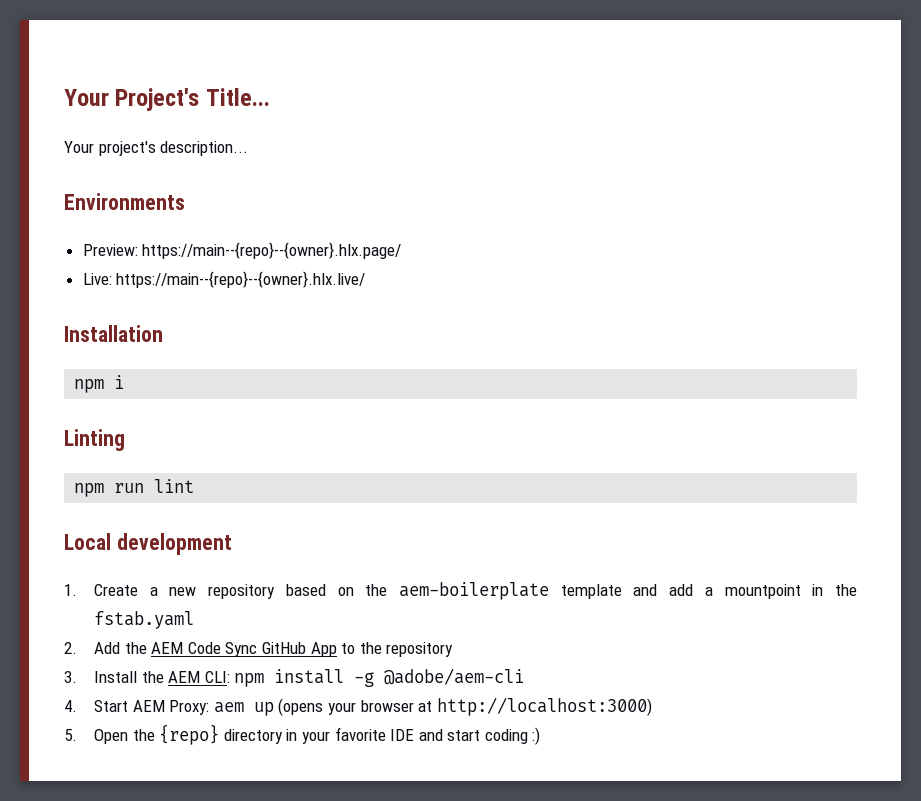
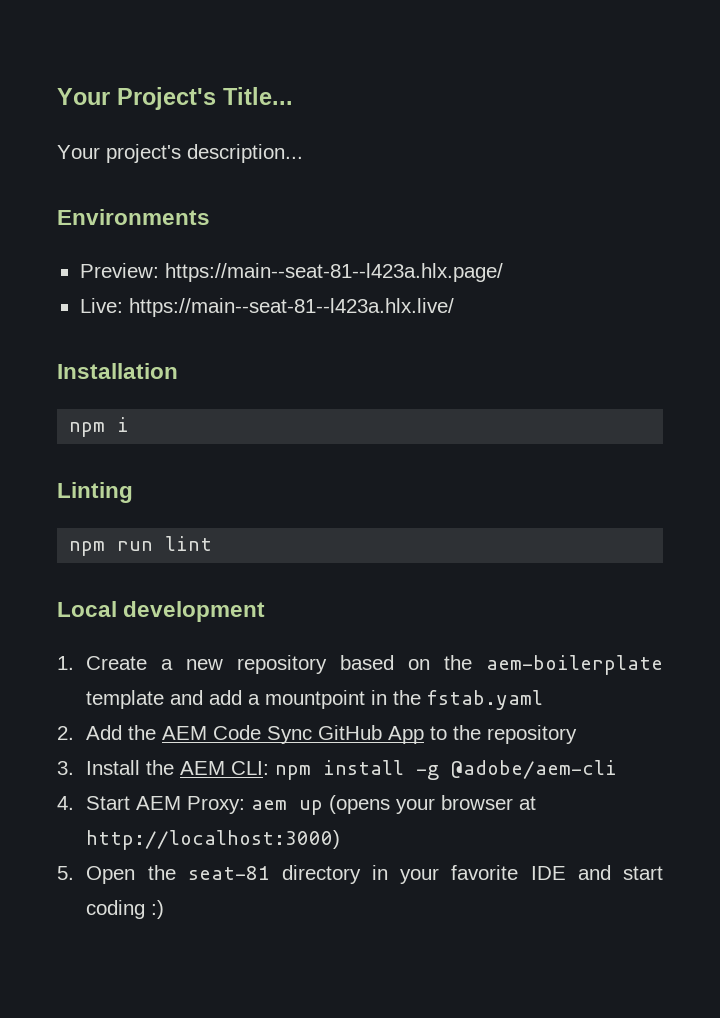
[142,242,402,259] https://main--{repo}--{owner}.hlx.page/ -> [164,263,503,282] https://main--seat-81--l423a.hlx.page/
[116,271,366,288] https://main--{repo}--{owner}.hlx.live/ -> [128,298,454,317] https://main--seat-81--l423a.hlx.live/
[159,724,220,745] {repo} -> [187,866,270,880] seat-81

